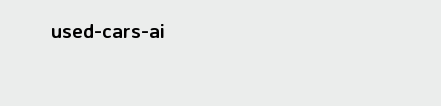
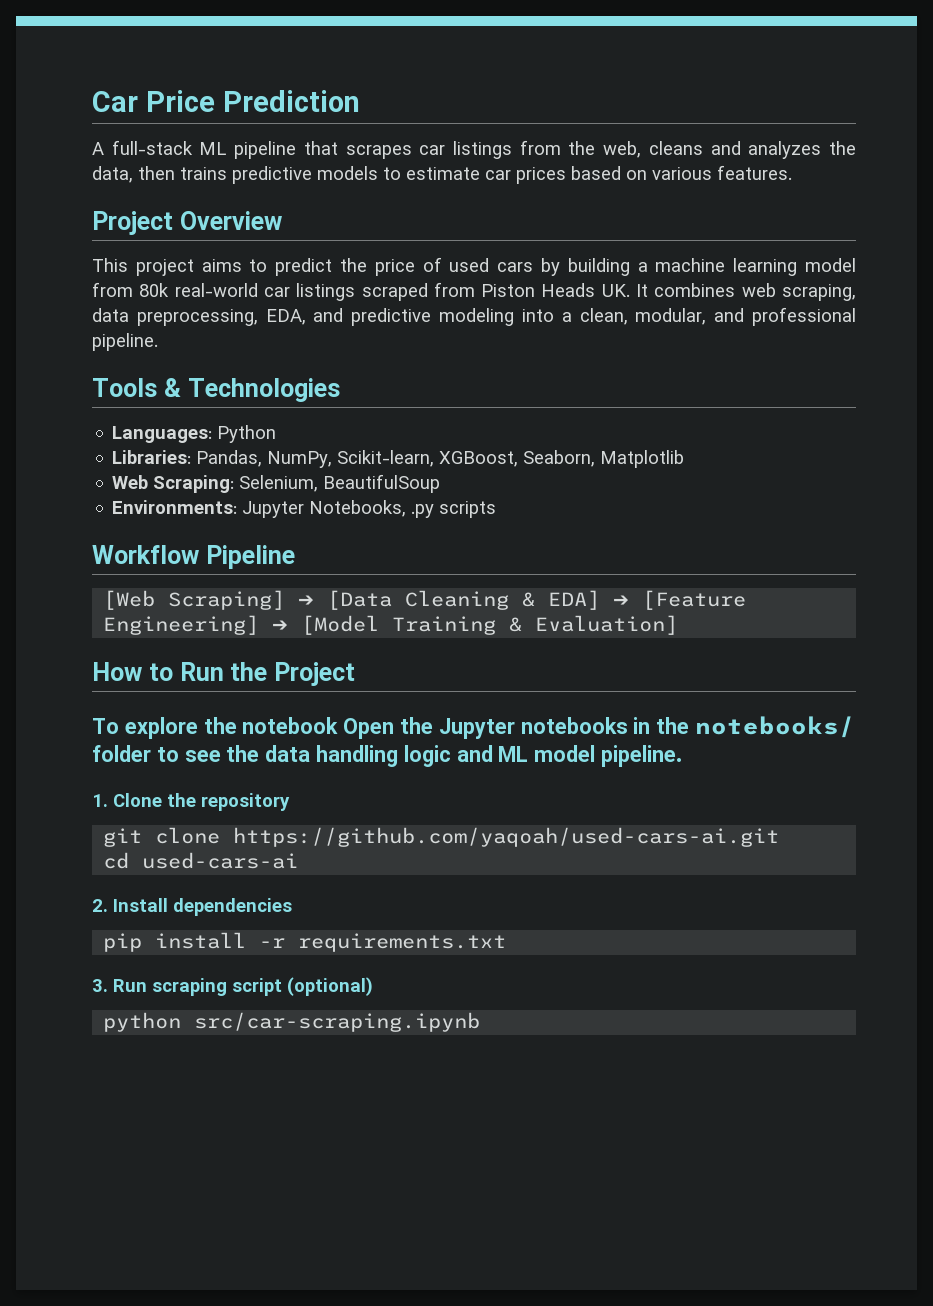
[51,24,165,38] used-cars-ai -> [92,90,360,112] [92,140,856,159] [92,165,792,184] [92,211,282,235] [92,257,856,276] [92,282,856,301] [92,307,857,326] [92,333,158,351] [92,378,340,402] [112,425,277,443] [112,450,685,468] [112,474,441,493] [112,500,497,518] [92,545,295,569] [103,590,747,610] [103,615,679,635] [92,662,355,686] [92,716,856,739] [92,745,683,767] [92,793,290,811] [103,827,780,847] [103,852,299,869] [92,898,292,916] [103,932,507,952] [92,977,373,996] [103,1012,481,1032] Car Price Prediction // A full-stack ML pipeline that scrapes car listings from the web, cleans and analyzes the data, then trains predictive models to estimate car prices based on various features. // Project Overview // This project aims to predict the price of used cars by building a machine learning model from 80k real-world car listings scraped from Piston Heads UK. It combines web scraping, data preprocessing, EDA, and predictive modeling into a clean, modular, and professional pipeline. // Tools & Technologies // Languages: Python // Libraries: Pandas, NumPy, Scikit-learn, XGBoost, Seaborn, Matplotlib // Web Scraping: Selenium, BeautifulSoup // Environments: Jupyter Notebooks, .py scripts // Workflow Pipeline // [Web Scraping] ➔ [Data Cleaning & EDA] ➔ [Feature Engineering] ➔ [Model Training & Evaluation] // How to Run the Project // To explore the notebook Open the Jupyter notebooks in the notebooks/ folder to see the data handling logic and ML model pipeline. // 1. Clone the repository // git clone https://github.com/yaqoah/used-cars-ai.git // cd used-cars-ai // 2. Install dependencies // pip install -r requirements.txt // 3. Run scraping script (optional) // python src/car-scraping.ipynb

